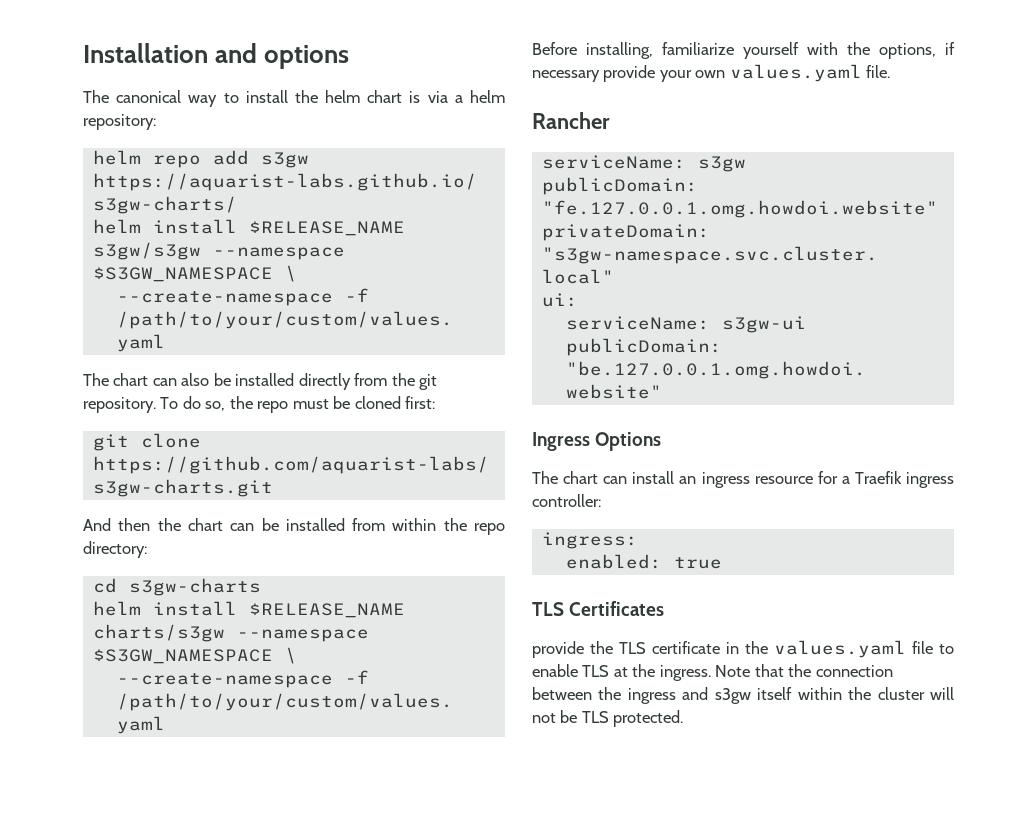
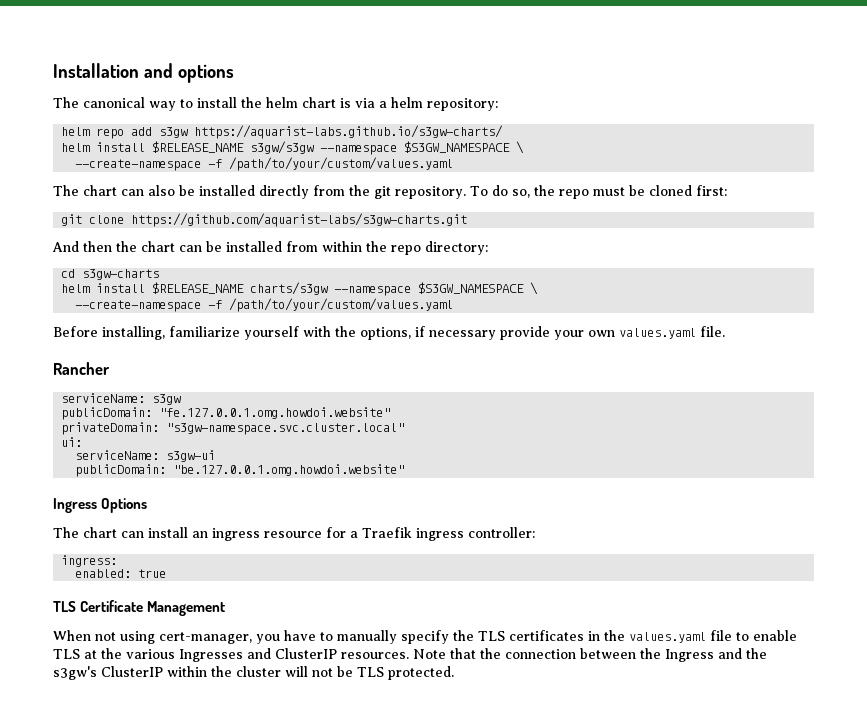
[569,601,665,616] [532,641,584,658] Certificates // provide -> [80,600,226,616] [53,630,449,644] Certificate Management // When not using cert-manager, you have to manually specify
[652,641,720,654] certificate -> [509,630,584,641] certificates
[659,665,711,681] ingress. -> [126,648,409,662] various Ingresses and ClusterIP resources.
[627,687,793,704] ingress and s3gw itself -> [665,648,767,662] [53,666,163,680] Ingress and the s3gw's ClusterIP

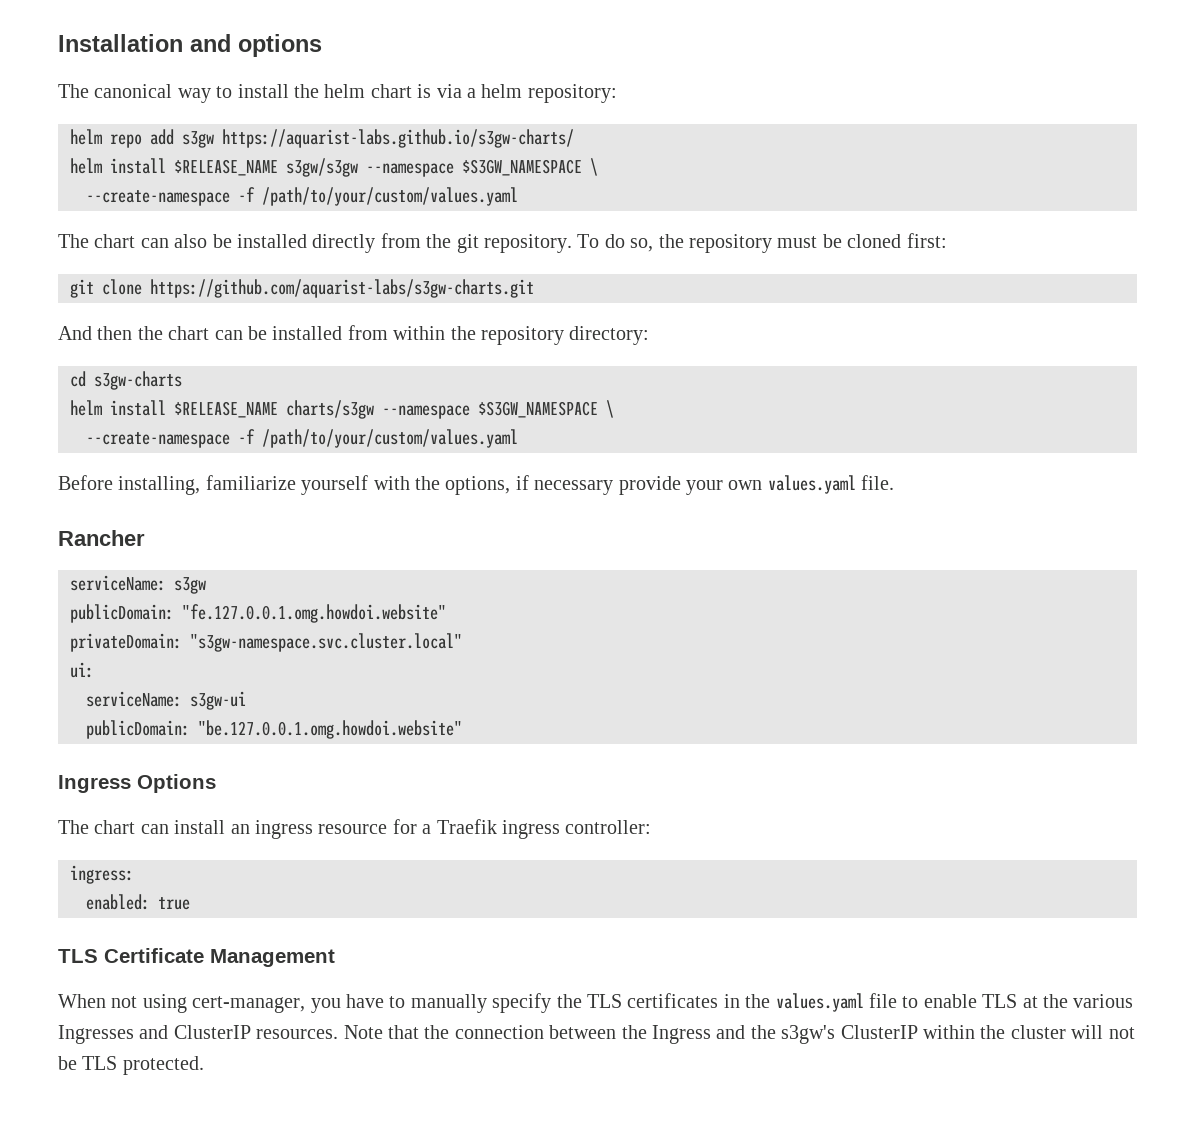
[558,189,589,199] repo -> [688,234,772,253] repository
[391,245,421,255] repo -> [480,326,564,345] repository

